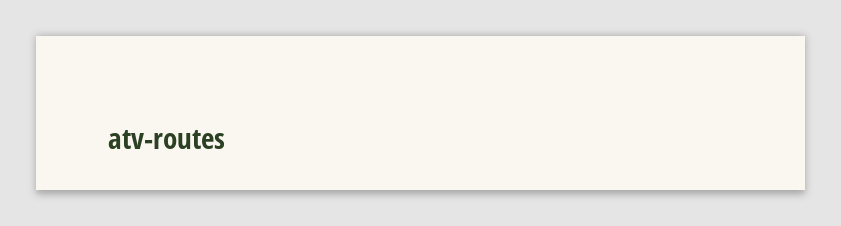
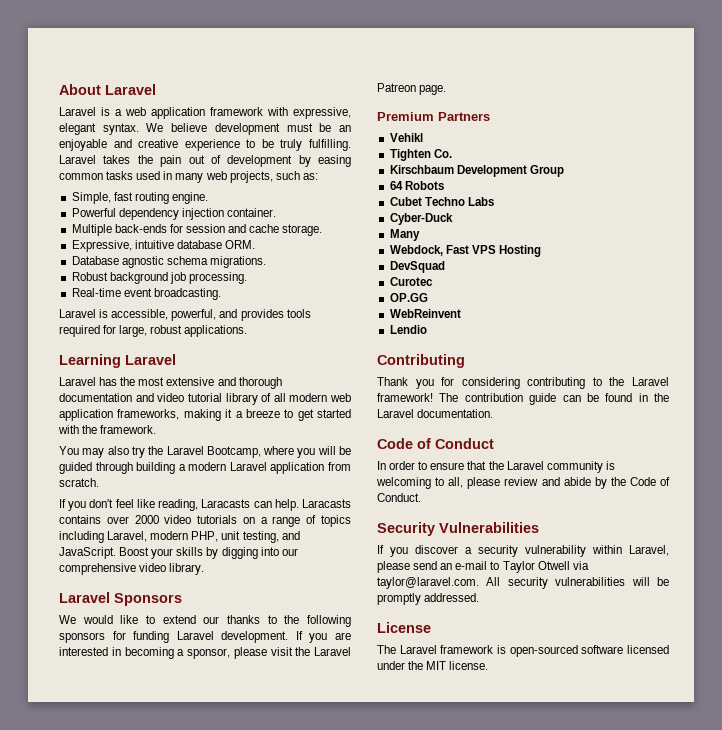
[108,130,225,149] atv-routes -> [59,84,156,95] [59,107,351,119] [59,123,351,135] [59,139,351,151] [59,155,351,167] [59,171,318,183] [71,192,208,204] [71,208,276,220] [71,224,323,236] [71,240,255,252] [71,256,266,268] [71,272,247,284] [71,288,221,300] [59,309,311,321] [59,325,248,337] [59,354,176,368] [59,377,282,389] [59,393,351,405] [59,409,351,421] [58,425,157,434] [59,446,352,458] [59,462,351,474] [59,478,99,487] [59,499,351,511] [59,515,351,527] [59,531,300,543] [59,547,298,559] [59,563,205,575] [59,592,182,606] [59,615,351,627] [59,631,351,643] [59,647,351,659] [377,83,447,95] [377,112,490,121] [389,133,423,142] [389,149,452,161] [389,165,564,177] [389,181,444,190] [389,197,494,206] [389,213,453,225] [389,229,420,241] [389,245,541,257] [389,261,445,273] [389,277,433,286] [389,293,428,302] [389,309,461,318] [389,325,427,334] [377,354,465,368] [377,377,669,389] [377,393,669,405] [377,409,494,418] [377,438,494,449] [377,461,615,473] [376,477,670,489] [377,493,421,502] [377,522,539,536] [377,545,669,557] [377,561,589,573] [377,577,669,589] [377,593,480,605] [377,622,431,633] [377,645,669,657] [377,661,489,670] About Laravel // Laravel is a web application framework with expressive, elegant syntax. We believe development must be an enjoyable and creative experience to be truly fulfilling. Laravel takes the pain out of development by easing common tasks used in many web projects, such as: // Simple, fast routing engine. // Powerful dependency injection container. // Multiple back-ends for session and cache storage. // Expressive, intuitive database ORM. // Database agnostic schema migrations. // Robust background job processing. // Real-time event broadcasting. // Laravel is accessible, powerful, and provides tools required for large, robust applications. // Learning Laravel // Laravel has the most extensive and thorough documentation and video tutorial library of all modern web application frameworks, making it a breeze to get started with the framework. // You may also try the Laravel Bootcamp, where you will be guided through building a modern Laravel application from scratch. // If you don't feel like reading, Laracasts can help. Laracasts contains over 2000 video tutorials on a range of topics including Laravel, modern PHP, unit testing, and JavaScript. Boost your skills by digging into our comprehensive video library. // Laravel Sponsors // We would like to extend our thanks to the following sponsors for funding Laravel development. If you are interested in becoming a sponsor, please visit the Laravel Patreon page. // Premium Partners // Vehikl // Tighten Co. // Kirschbaum Development Group // 64 Robots // Cubet Techno Labs // Cyber-Duck // Many // Webdock, Fast VPS Hosting // DevSquad // Curotec // OP.GG // WebReinvent // Lendio // Contributing // Thank you for considering contributing to the Laravel framework! The contribution guide can be found in the Laravel documentation. // Code of Conduct // In order to ensure that the Laravel community is welcoming to all, please review and abide by the Code of Conduct. // Security Vulnerabilities // If you discover a security vulnerability within Laravel, please send an e-mail to Taylor Otwell via taylor@laravel.com. All security vulnerabilities will be promptly addressed. // License // The Laravel framework is open-sourced software licensed under the MIT license.

